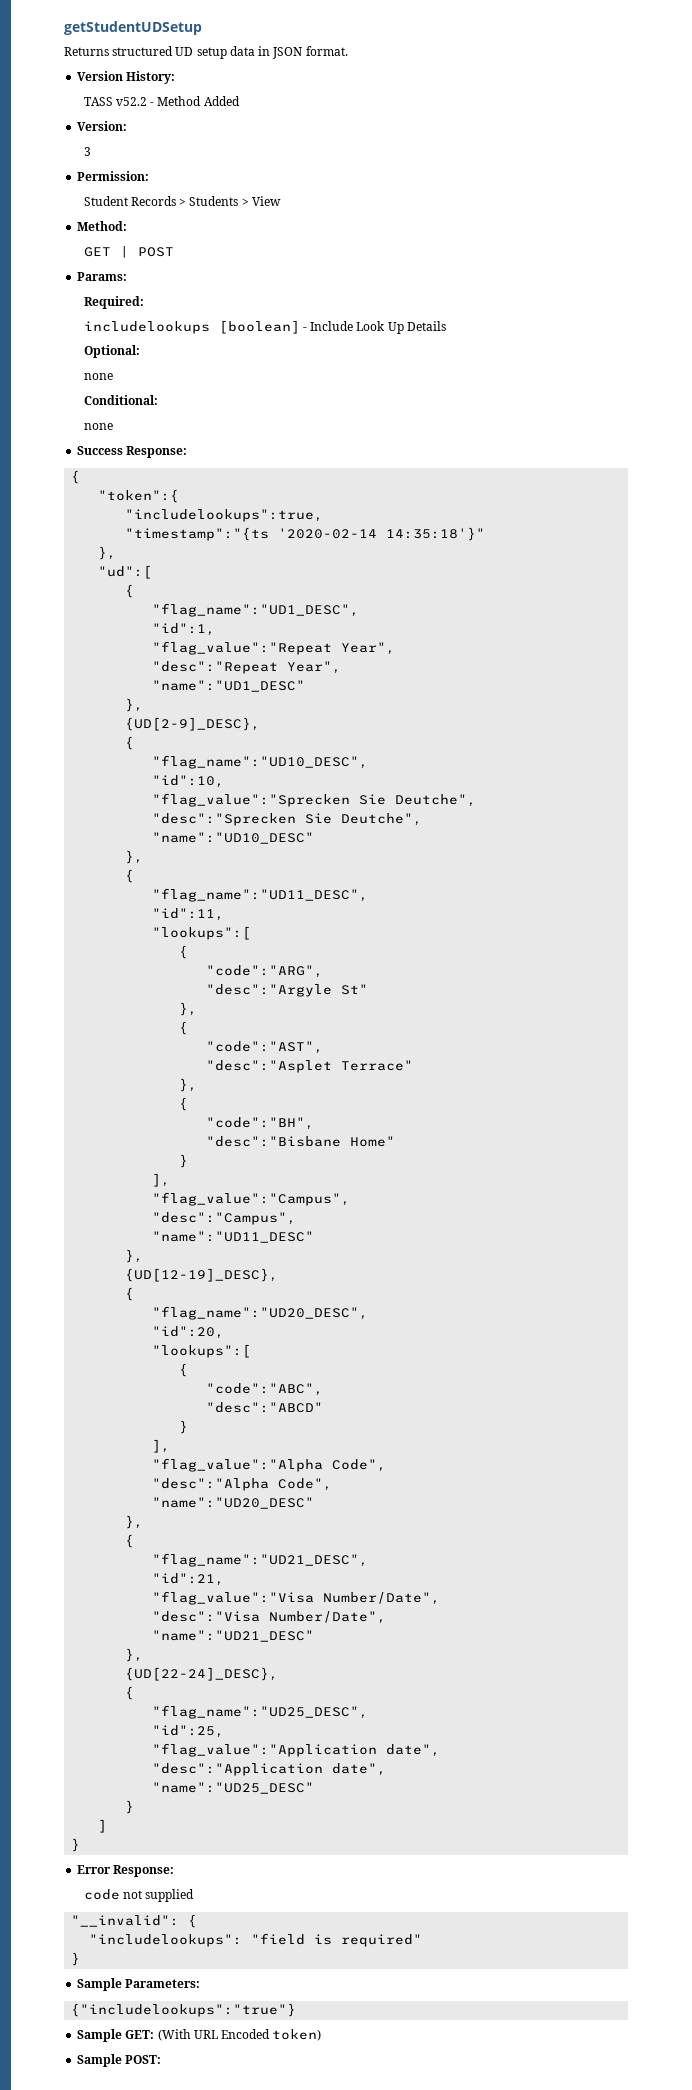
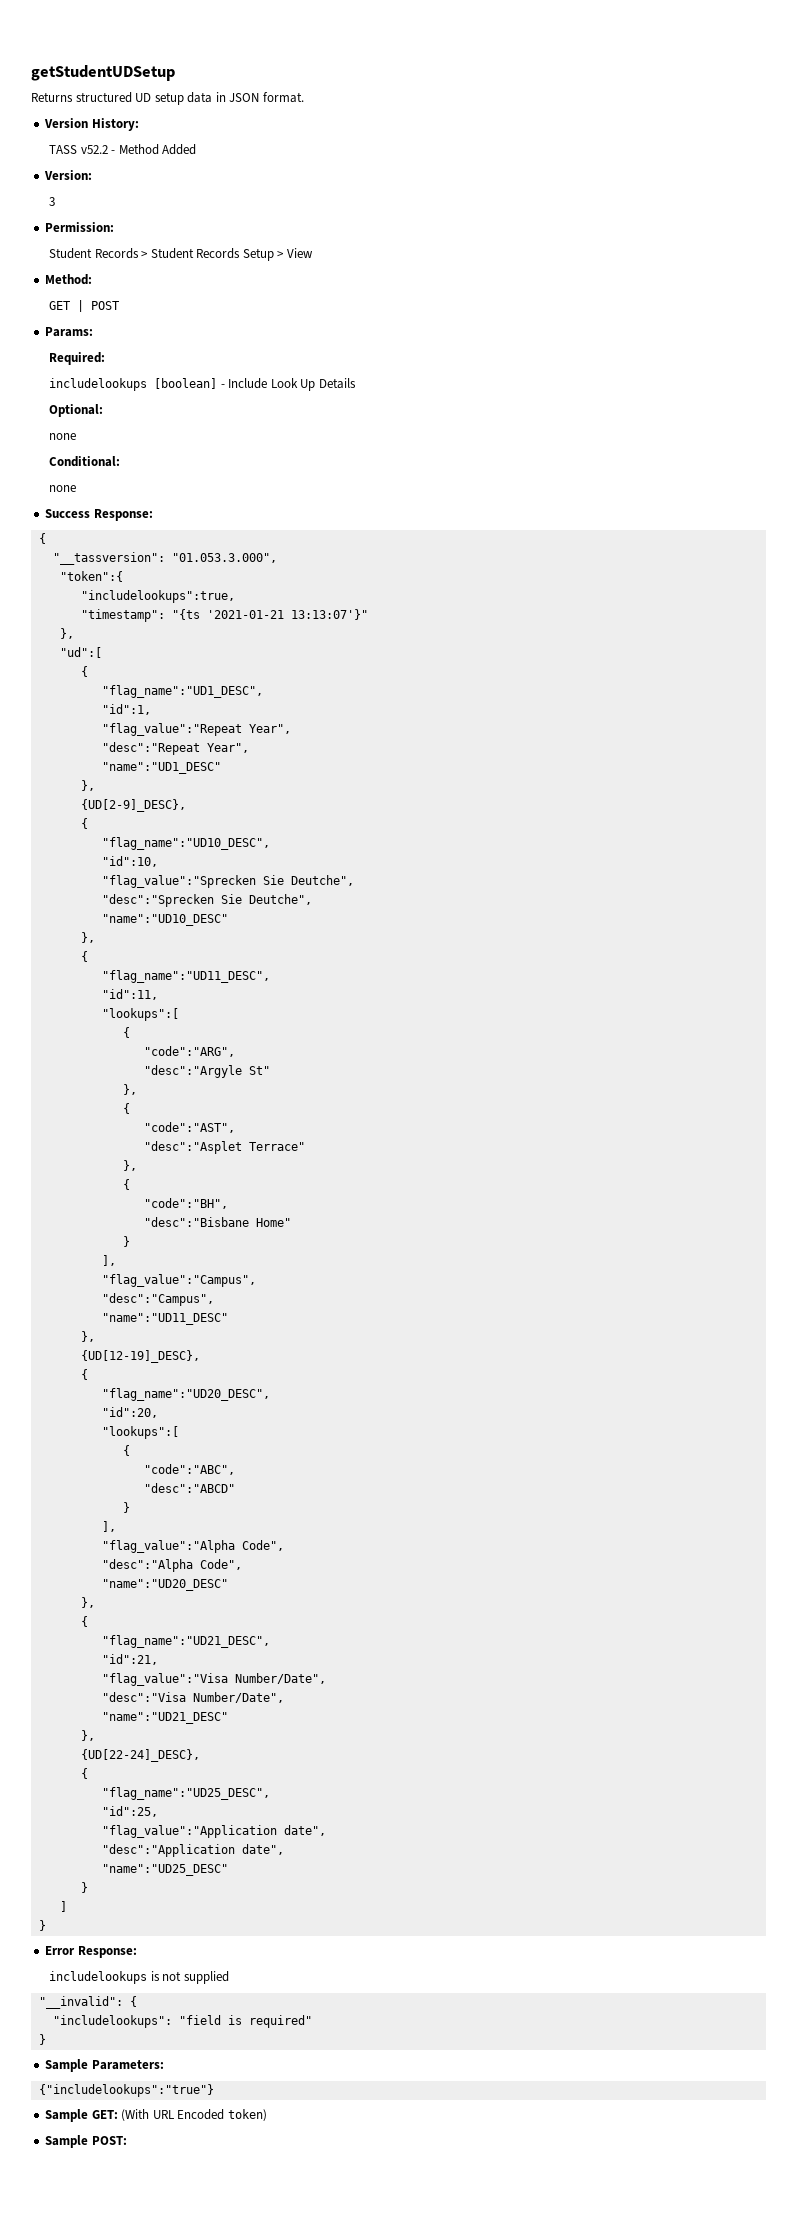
[189,196,239,206] Students -> [150,248,274,261] Student Records Setup
(81, 477) none -> [52,552,277,565] // "__tassversion": "01.053.3.000",
[125,527,486,541] "timestamp":"{ts '2020-02-14 14:35:18'}" -> [80,609,368,622] "timestamp": "{ts '2021-01-21 13:13:07'}"
[83,1889,120,1900] code -> [49,1971,160,1984] includelookups is

